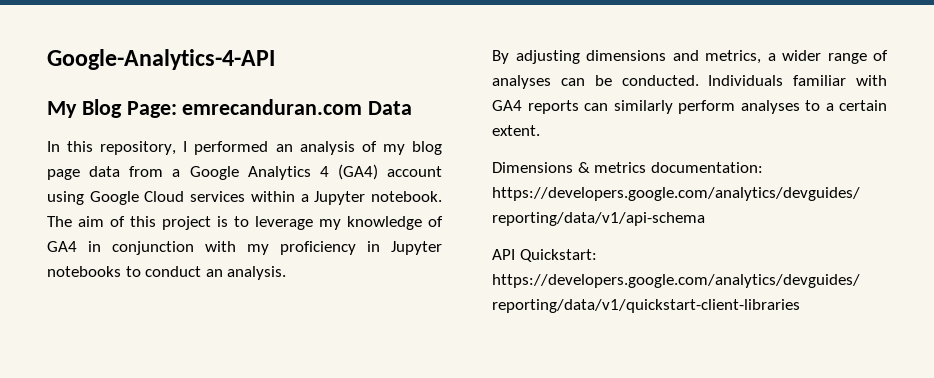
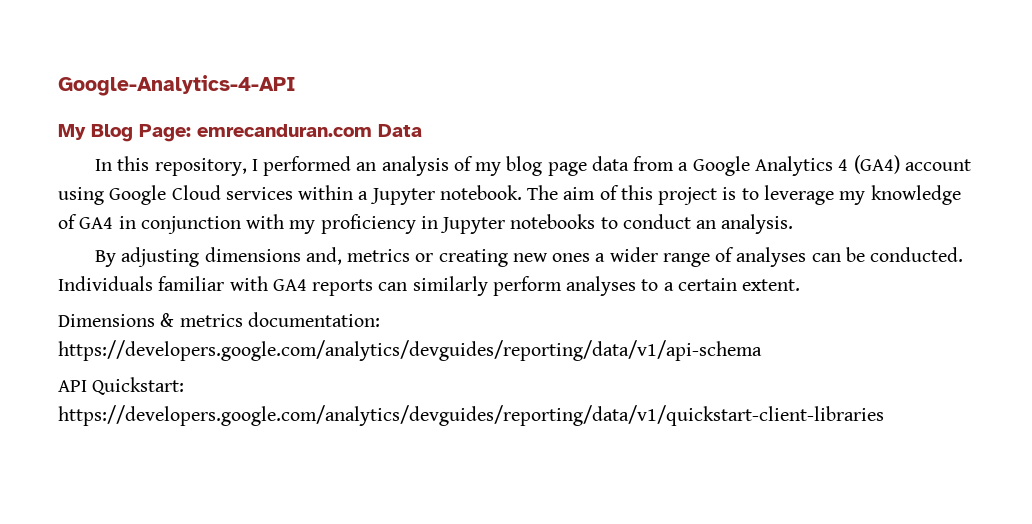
[672,50,761,64] and metrics, -> [305,247,591,267] and, metrics or creating new ones

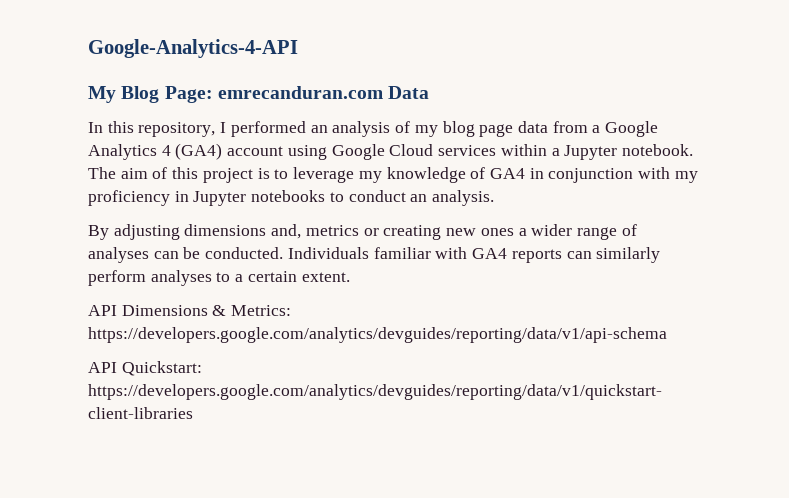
(801, 285) none -> [88,305,117,316] API
[179,312,380,327] metrics documentation: -> [231,305,292,316] Metrics:

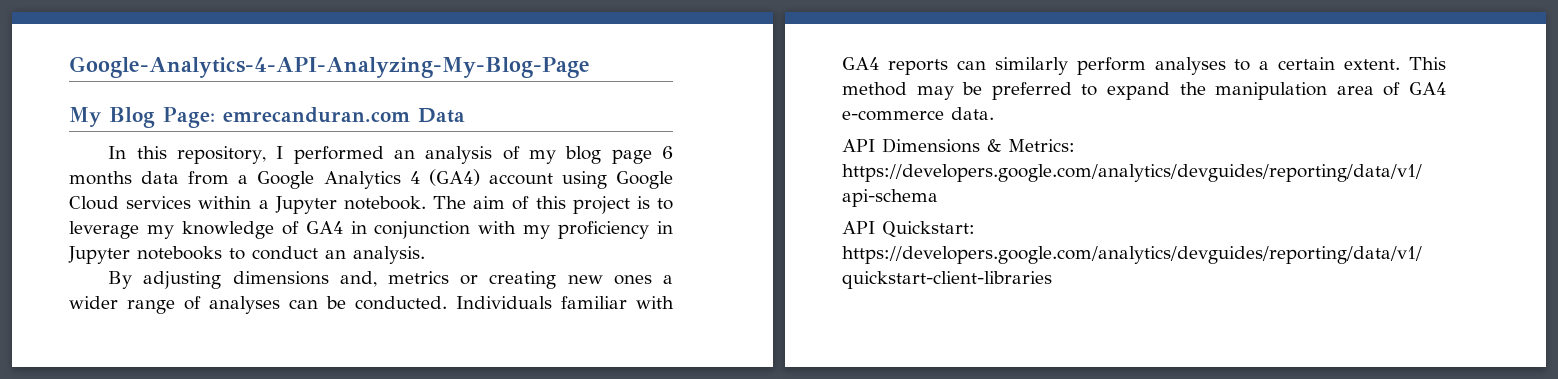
[88,39,298,58] Google-Analytics-4-API -> [69,56,590,78] Google-Analytics-4-API-Analyzing-My-Blog-Page
(514, 130) none -> [661,146,673,159] [69,171,132,185] 6 months
(350, 277) none -> [1409,57,1446,70] [842,82,1446,100] [842,107,994,121] This method may be preferred to expand the manipulation area of GA4 e-commerce data.

